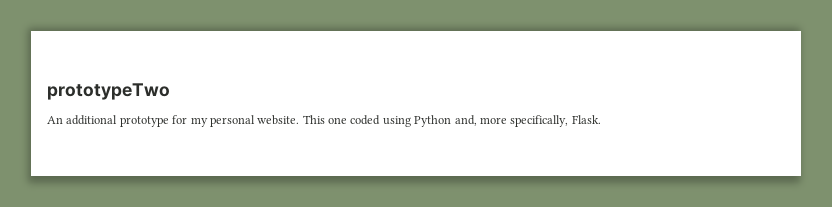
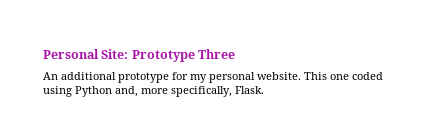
[47,83,170,100] prototypeTwo -> [43,49,236,62] Personal Site: Prototype Three

